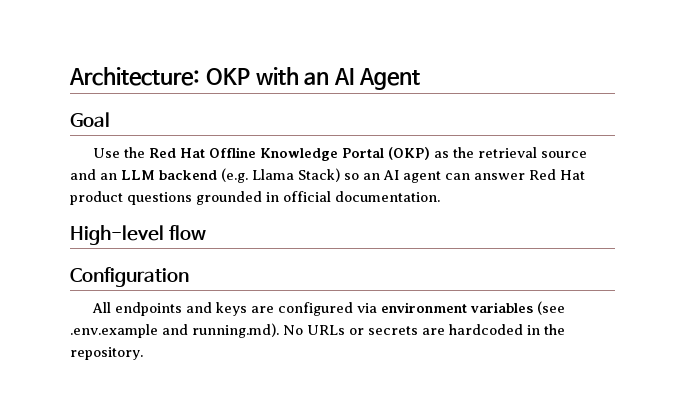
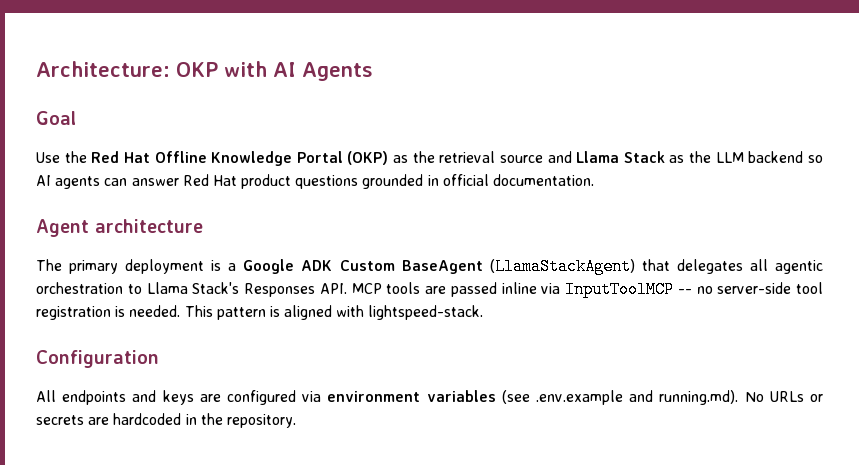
[304,68,420,90] an AI Agent -> [273,62,373,81] AI Agents
[100,168,441,183] an LLM backend (e.g. Llama Stack) so an AI agent -> [576,151,824,163] [36,175,101,189] Llama Stack as the LLM backend so AI agents
[70,225,206,245] High-level flow -> [36,219,203,237] [36,258,824,275] [36,281,823,298] [36,305,484,320] Agent architecture // The primary deployment is a Google ADK Custom BaseAgent (LlamaStackAgent) that delegates all agentic orchestration to Llama Stack's Responses API. MCP tools are passed inline via InputToolMCP -- no server-side tool registration is needed. This pattern is aligned with lightspeed-stack.

